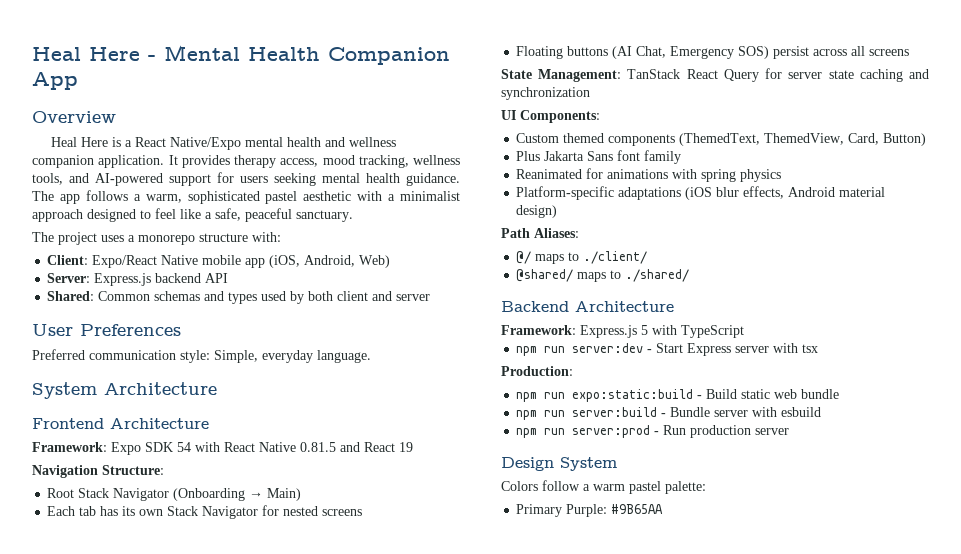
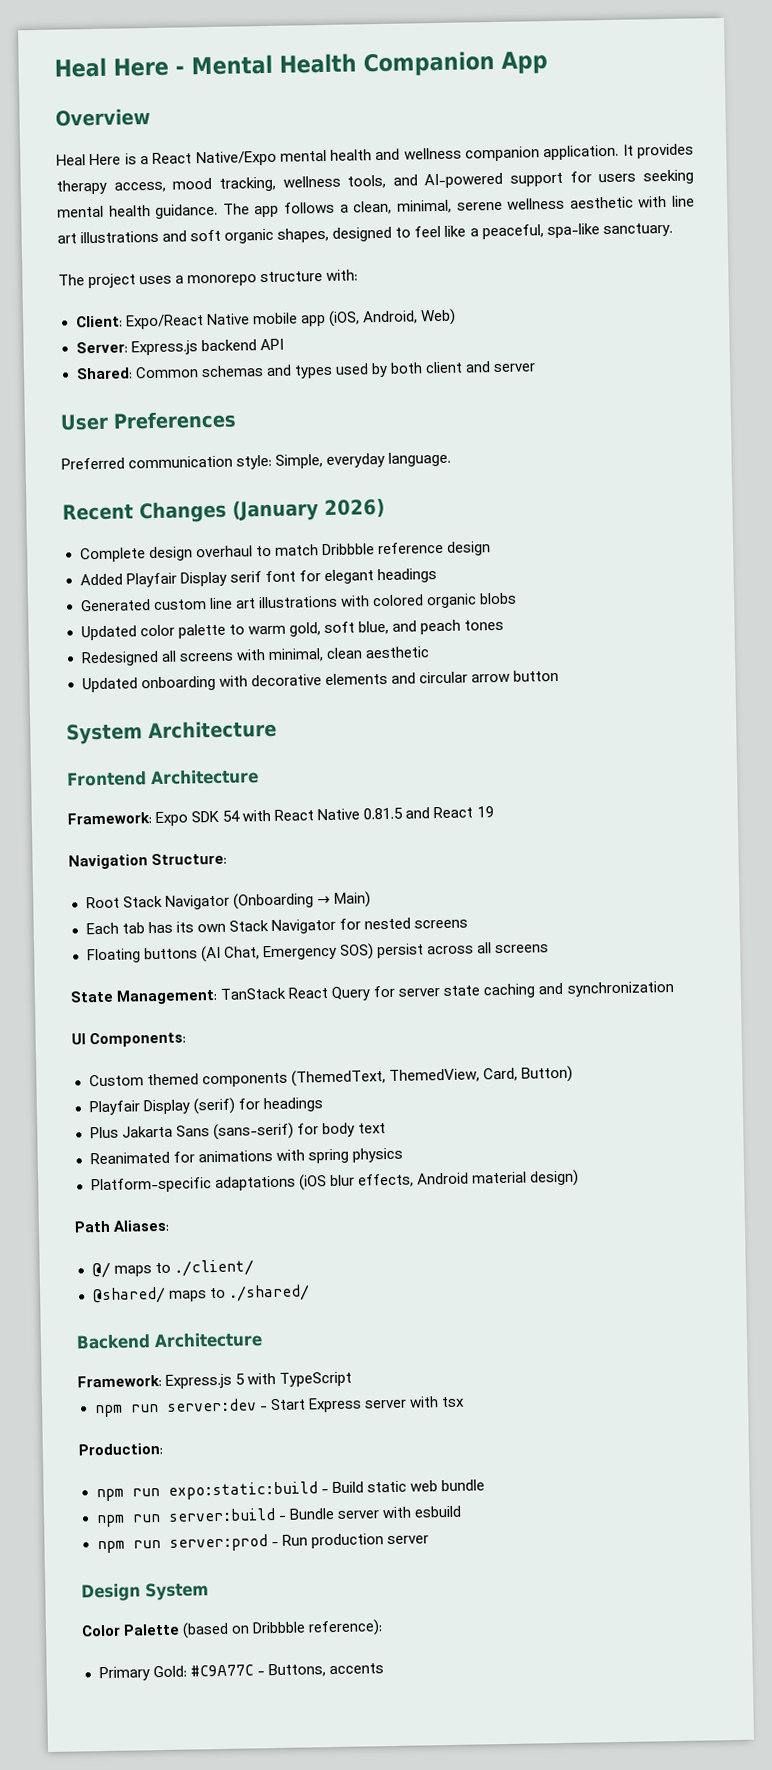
[145,191,460,204] [32,209,83,222] warm, sophisticated pastel aesthetic with a minimalist approach -> [353,195,696,215] [57,227,330,244] clean, minimal, serene wellness aesthetic with line art illustrations and soft organic shapes,
[215,208,292,222] safe, peaceful -> [481,223,600,240] peaceful, spa-like
(371, 356) none -> [62,497,385,524] [79,541,491,563] [79,568,437,588] [79,592,517,612] [80,619,505,641] [80,646,430,667] [81,669,559,693] // Recent Changes (January 2026) // Complete design overhaul to match Dribbble reference design // Added Playfair Display serif font for elegant headings // Generated custom line art illustrations with colored organic blobs // Updated color palette to warm gold, soft blue, and peach tones // Redesigned all screens with minimal, clean aesthetic // Updated onboarding with decorative elements and circular arrow button
(927, 139) none -> [88,1097,323,1116] // Playfair Display (serif) for headings
[617,150,682,164] font family -> [212,1122,386,1141] (sans-serif) for body text
[501,480,706,494] [516,504,664,517] Colors follow a warm pastel palette: // Primary Purple: #9B65AA -> [81,1619,384,1639] [98,1663,384,1682] Color Palette (based on Dribbble reference): // Primary Gold: #C9A77C - Buttons, accents

